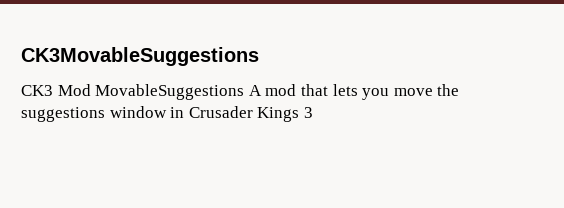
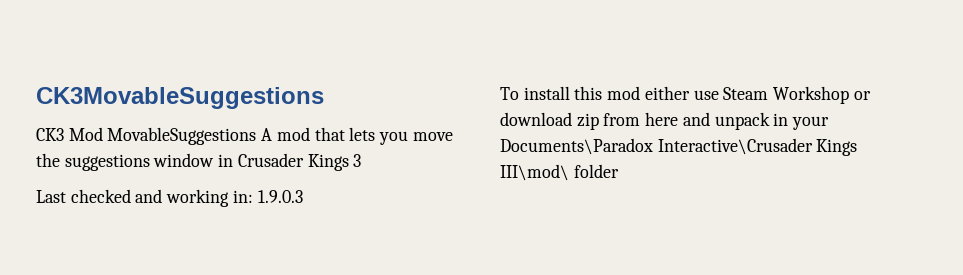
(313, 112) none -> [36,189,303,207] [500,86,871,104] [500,112,830,130] [500,138,858,156] [500,164,619,181] // Last checked and working in: 1.9.0.3 // To install this mod either use Steam Workshop or download zip from here and unpack in your Documents\Paradox Interactive\Crusader Kings III\mod\ folder

